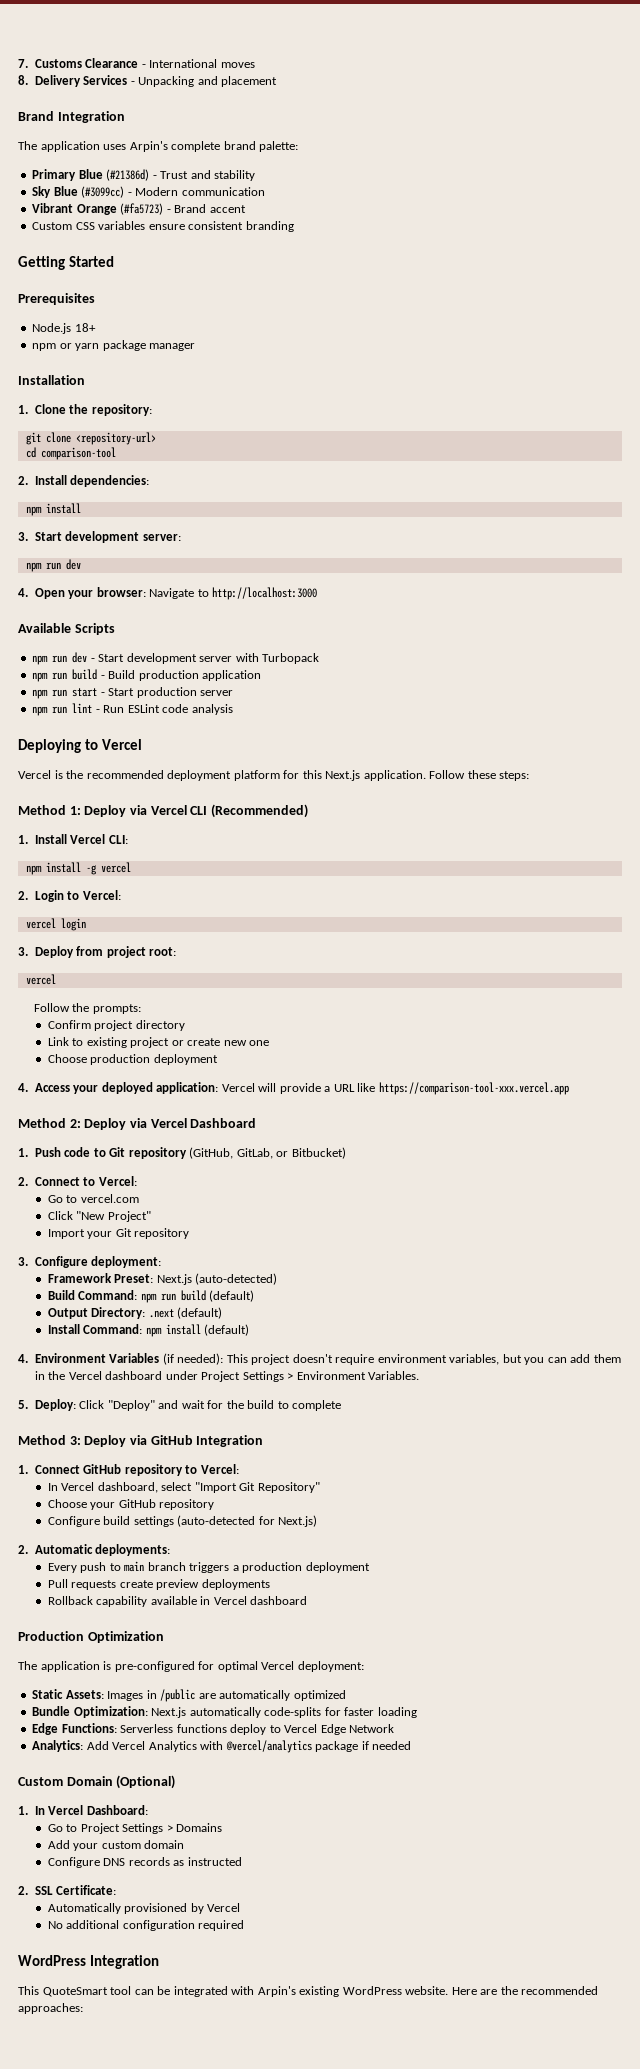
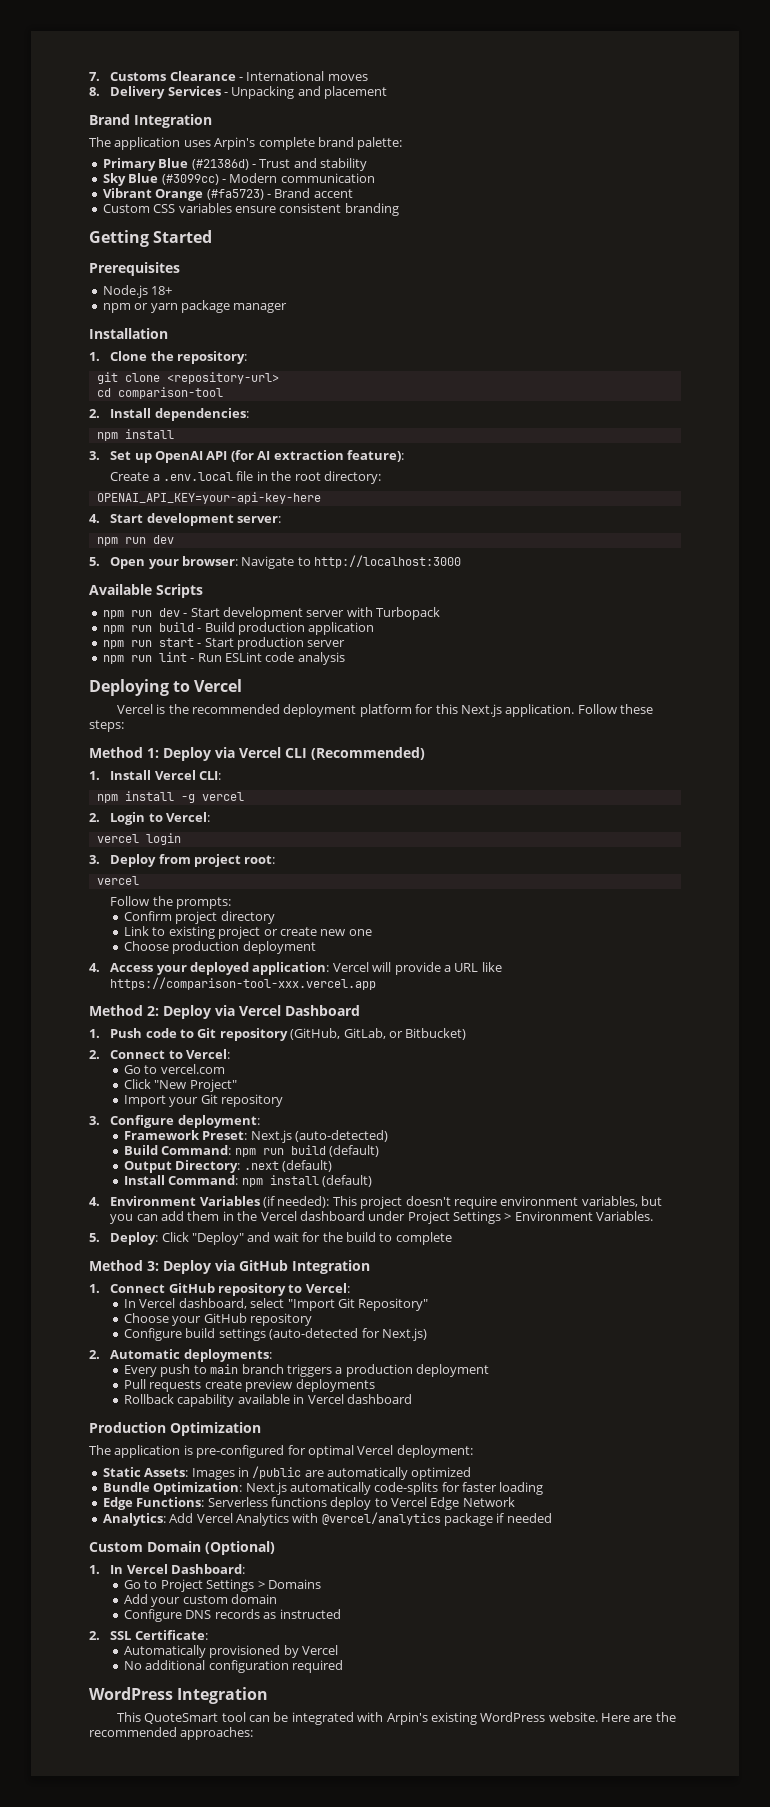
(28, 536) none -> [110,450,404,463] [110,471,381,484] [96,492,321,504] [89,514,100,523] Set up OpenAI API (for AI extraction feature): // Create a .env.local file in the root directory: // OPENAI_API_KEY=your-api-key-here // 4.
[18,588,28,597] 4. -> [89,557,100,566] 5.

